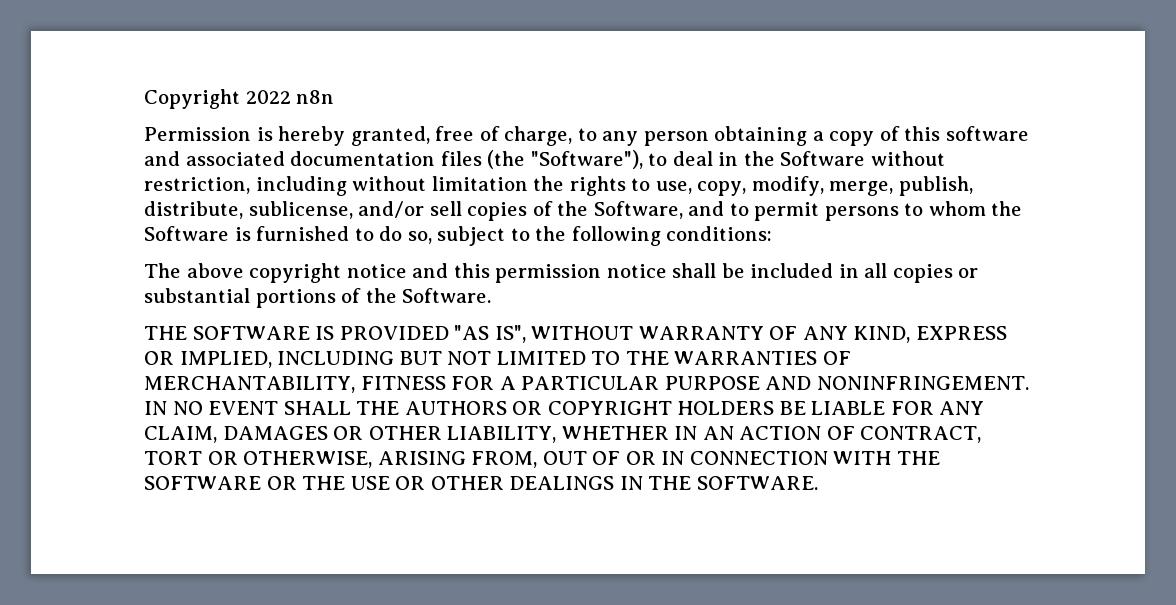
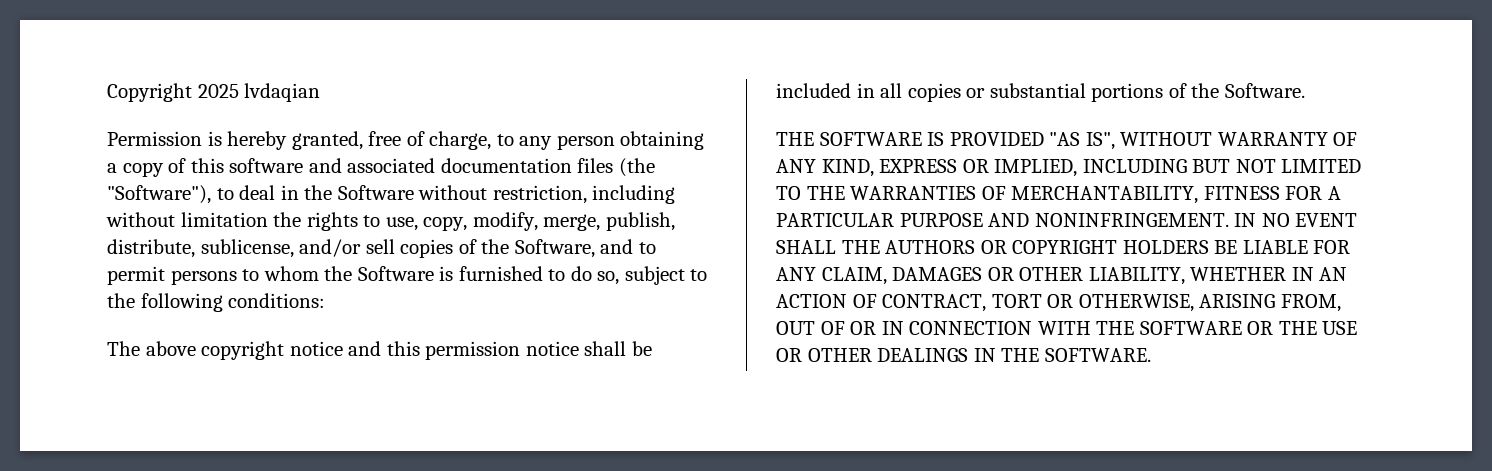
[245,90,335,104] 2022 n8n -> [197,83,321,102] 2025 lvdaqian

